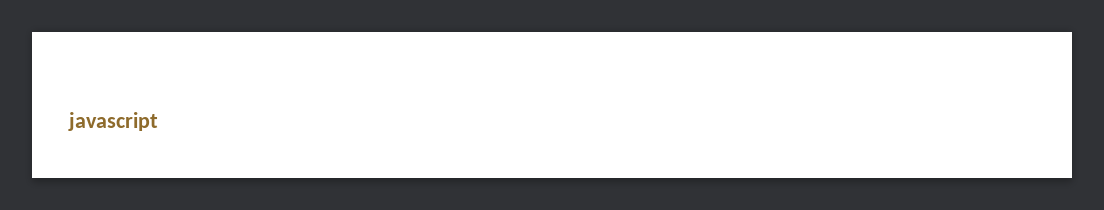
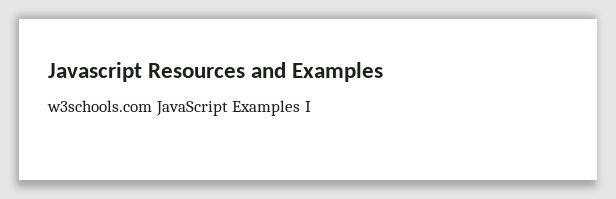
[68,112,158,131] javascript -> [48,62,384,82] [47,100,311,116] Javascript Resources and Examples // w3schools.com JavaScript Examples I

